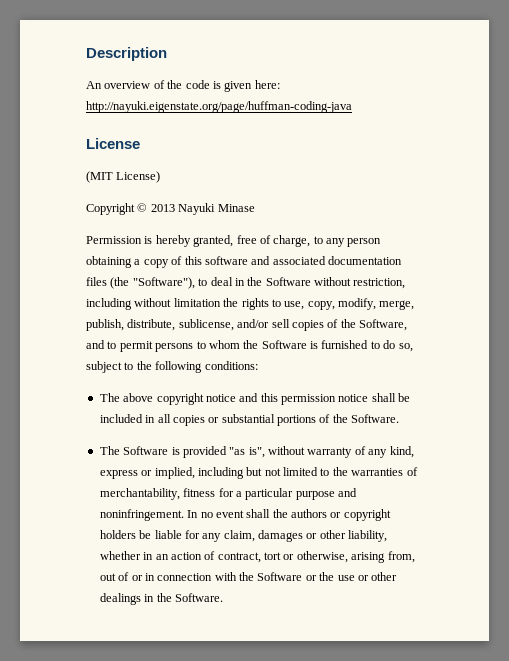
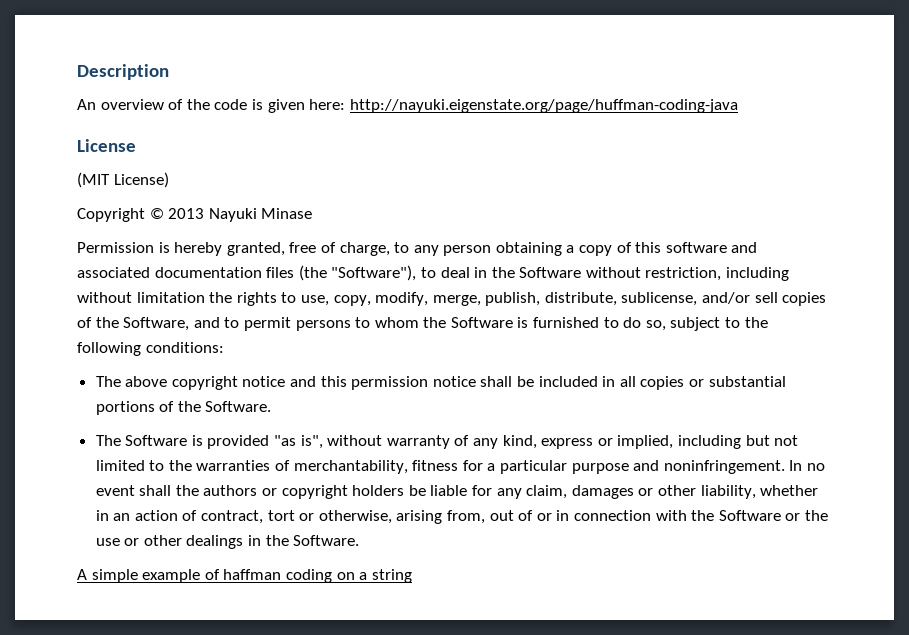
(223, 597) none -> [77,569,412,583] // A simple example of haffman coding on a string

